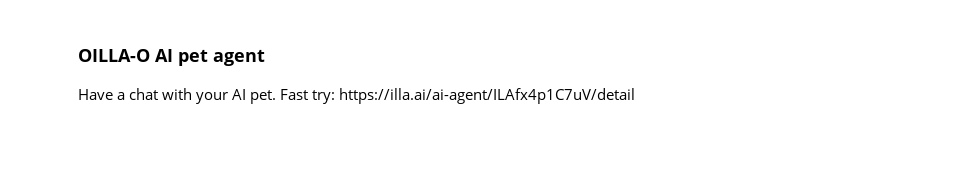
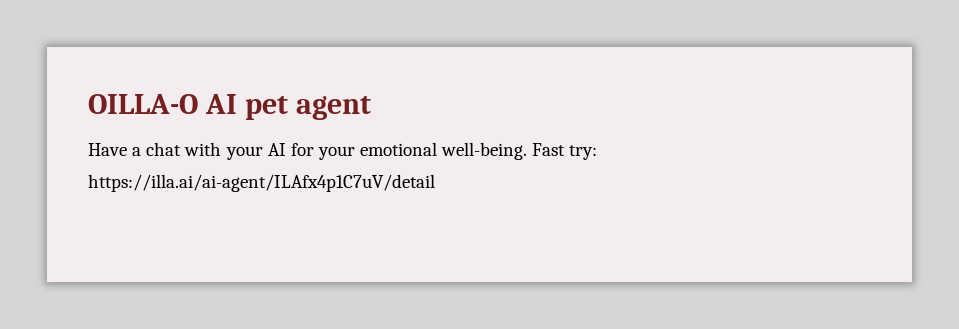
[250,90,277,104] pet. -> [290,142,528,160] for your emotional well-being.

